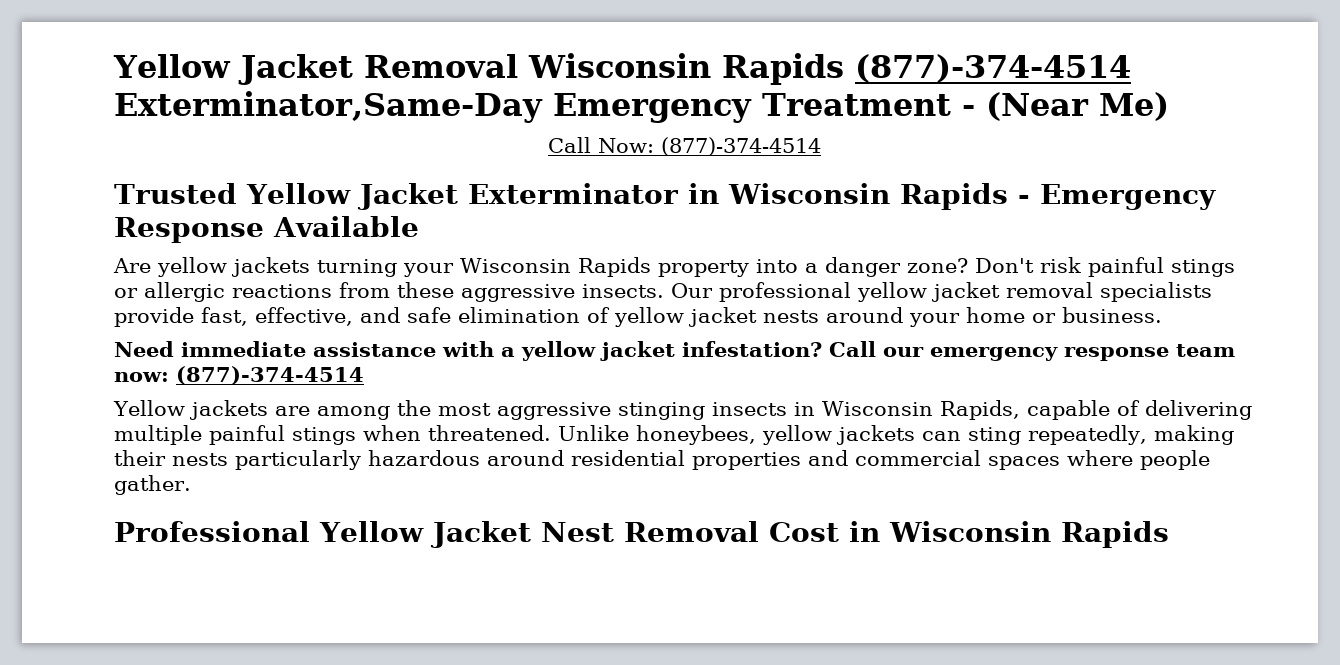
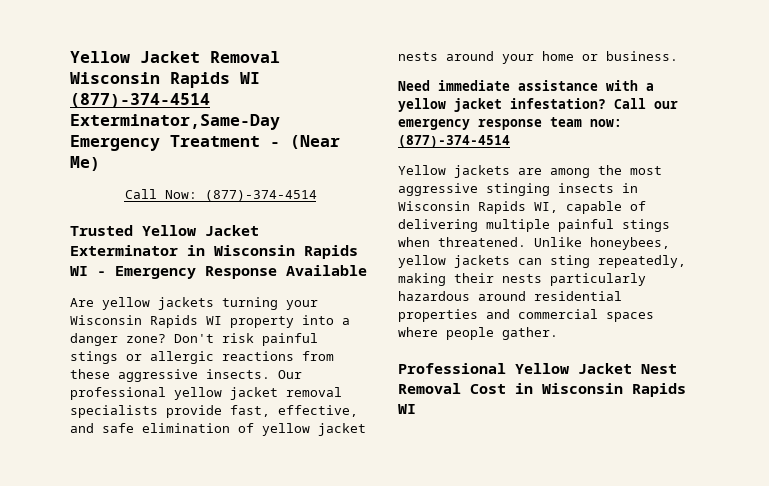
(844, 69) none -> [240,72,260,84] WI
(1008, 196) none -> [70,266,88,276] WI
(651, 267) none -> [206,316,222,325] WI
[939,400,1020,420] Rapids, -> [478,201,558,214] Rapids WI,
(1169, 534) none -> [398,404,416,414] WI

